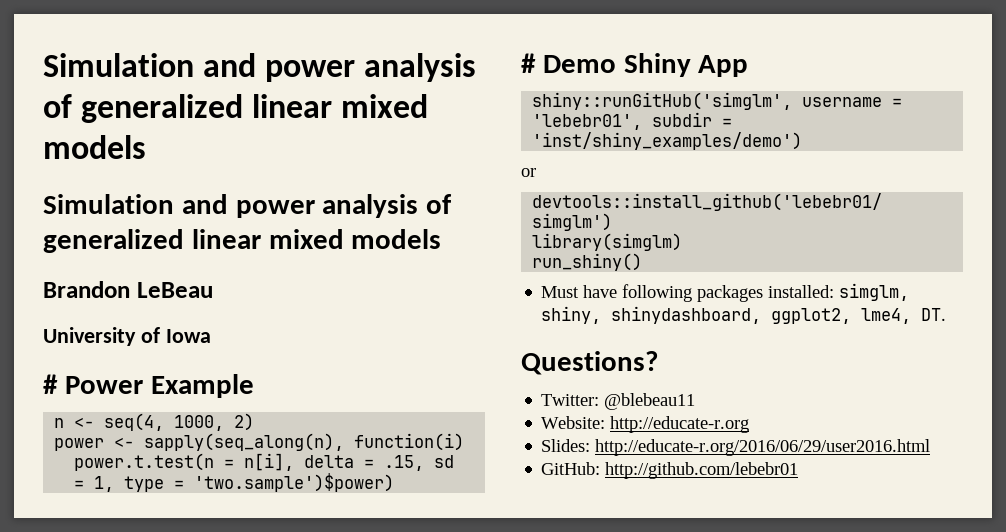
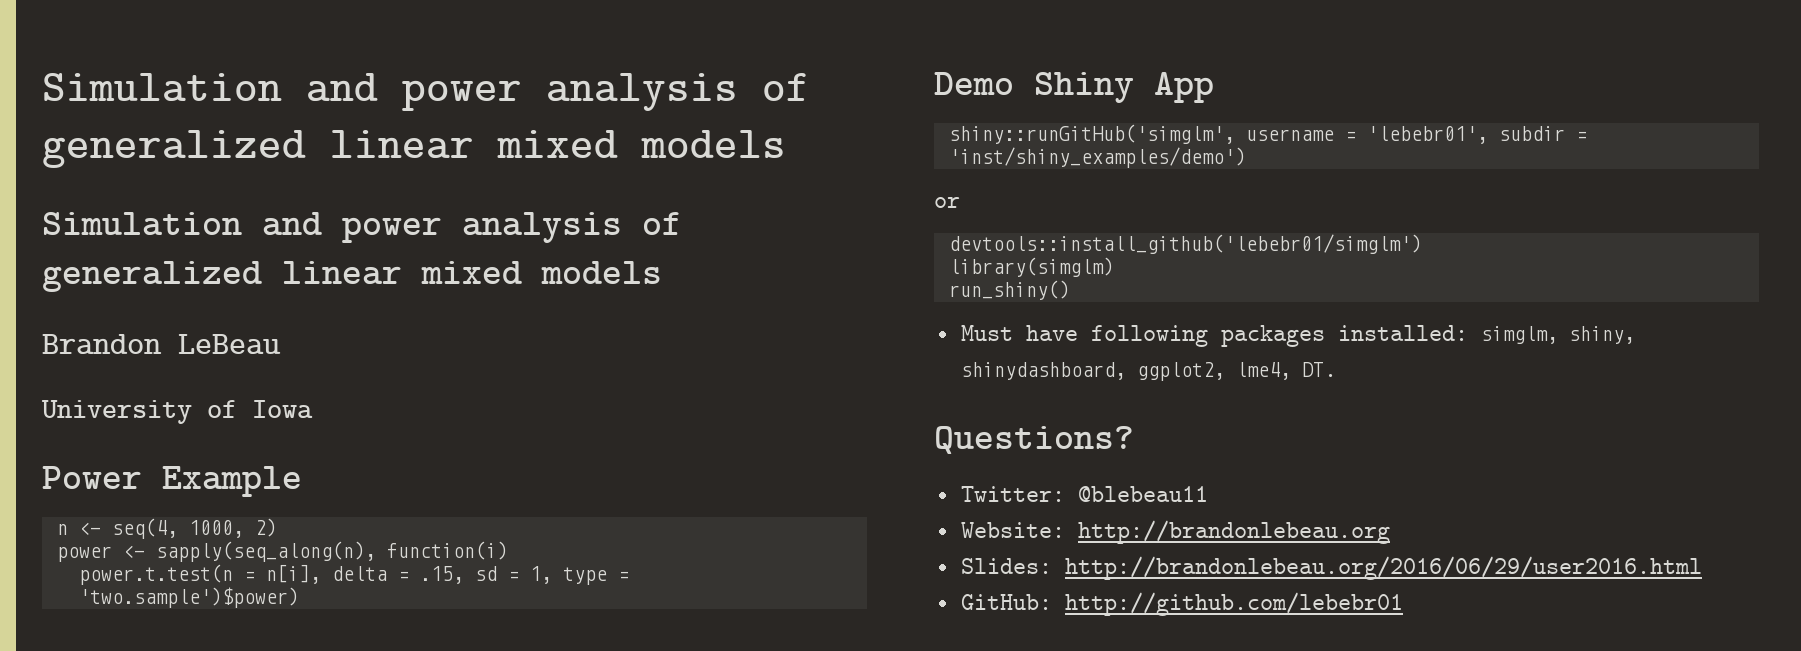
[43,374,58,394] # -> (313, 409) none
[521,53,536,73] # -> (299, 597) none
[610,416,750,433] http://educate-r.org -> [1077,520,1390,544] http://brandonlebeau.org
[595,439,931,456] http://educate-r.org/2016/06/29/user2016.html -> [1064,556,1702,580] http://brandonlebeau.org/2016/06/29/user2016.html

